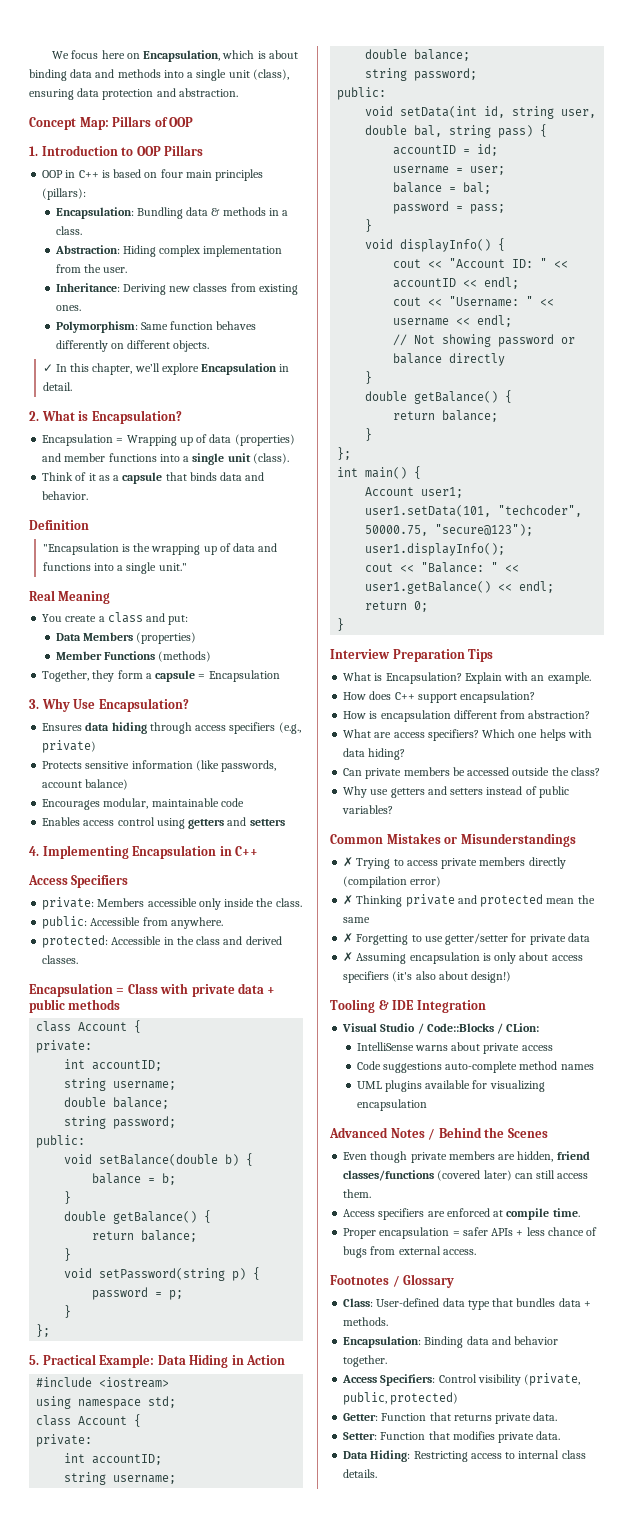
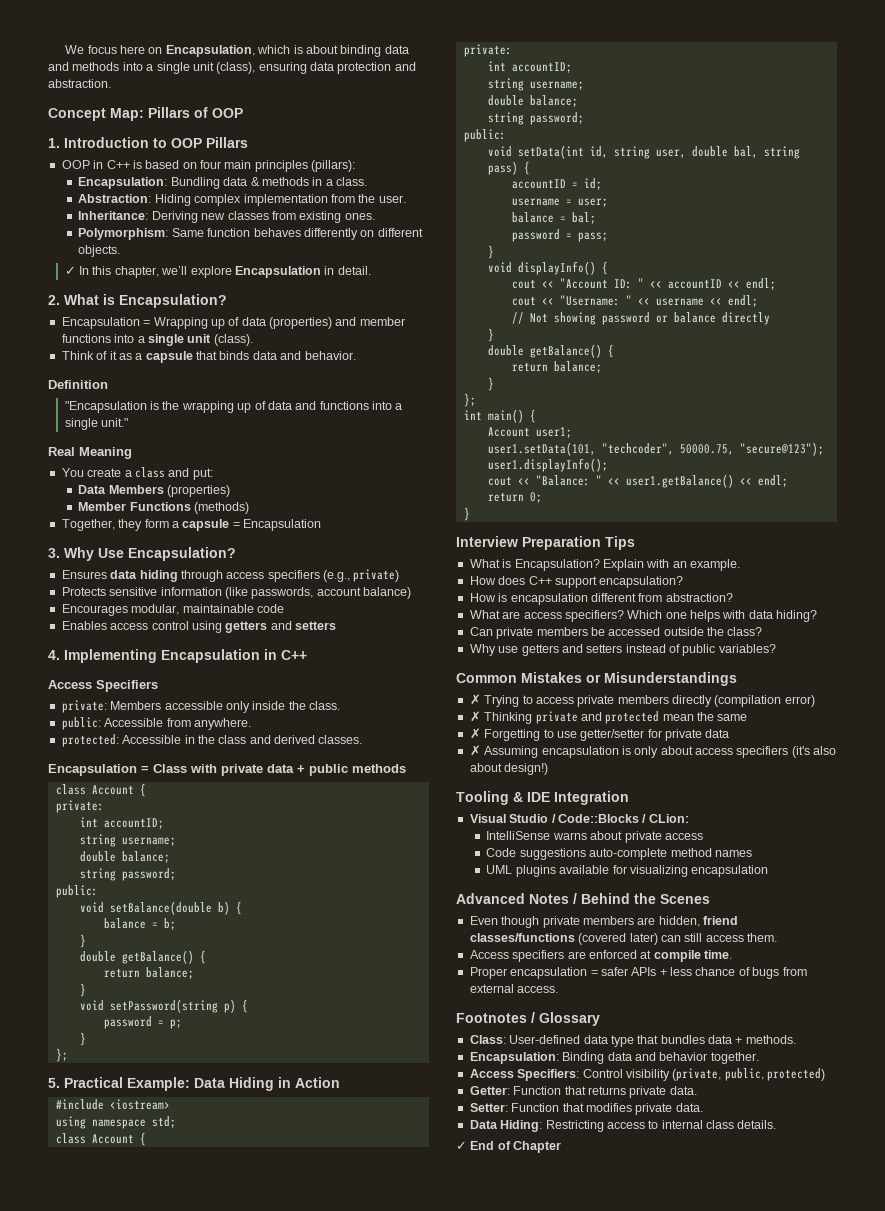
(378, 1473) none -> [456,1141,562,1153] // ✓ End of Chapter

